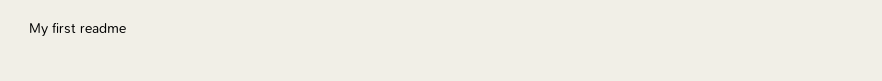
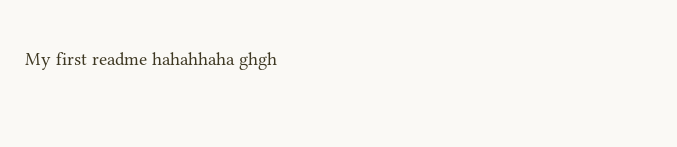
(126, 28) none -> [152,52,277,70] hahahhaha ghgh

